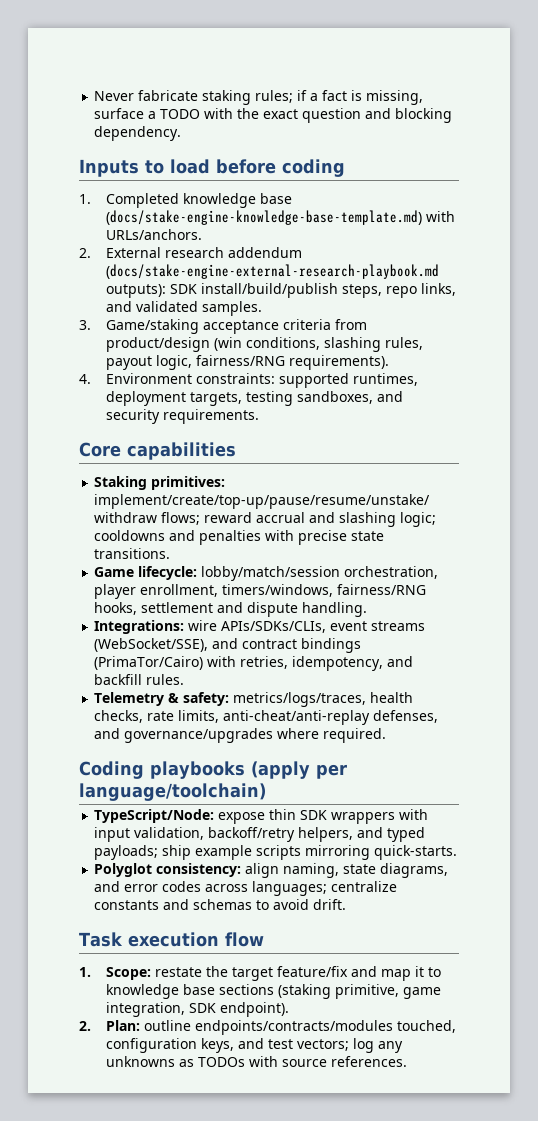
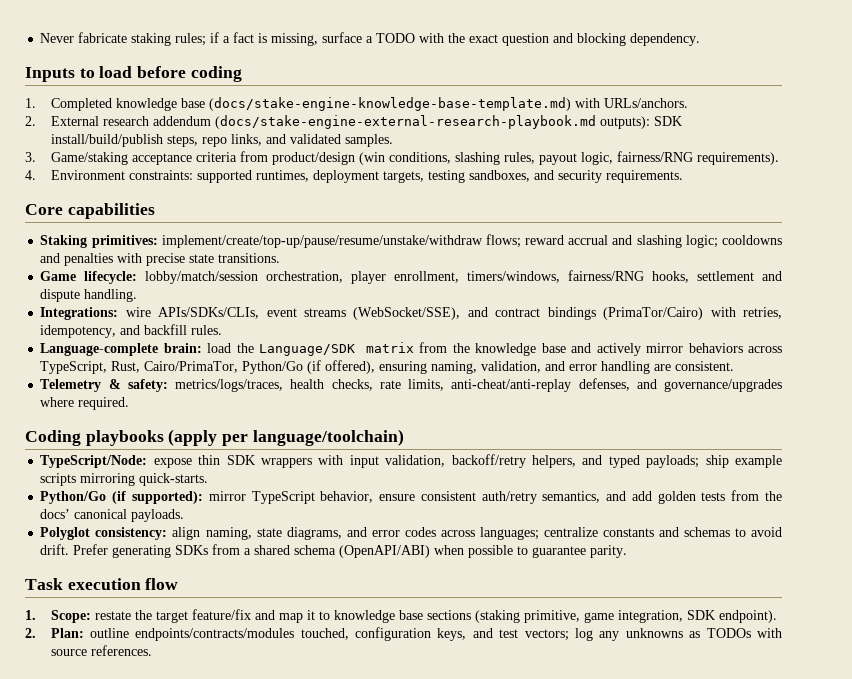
(185, 679) none -> [40,342,783,356] [40,360,735,374] // Language-complete brain: load the Language/SDK matrix from the knowledge base and actively mirror behaviors across TypeScript, Rust, Cairo/PrimaTor, Python/Go (if offered), ensuring naming, validation, and error handling are consistent.
(458, 852) none -> [40,490,782,504] [40,509,185,522] // Python/Go (if supported): mirror TypeScript behavior, ensure consistent auth/retry semantics, and add golden tests from the docs’ canonical payloads.
(347, 904) none -> [73,544,628,558] Prefer generating SDKs from a shared schema (OpenAPI/ABI) when possible to guarantee parity.

